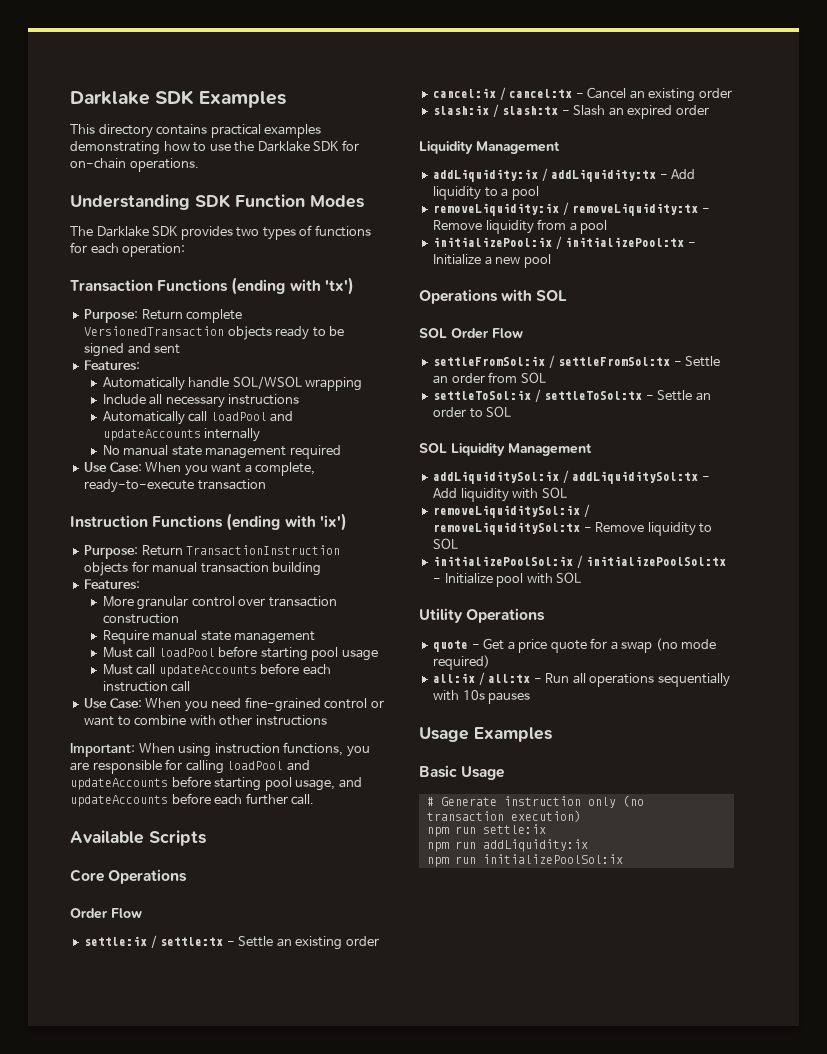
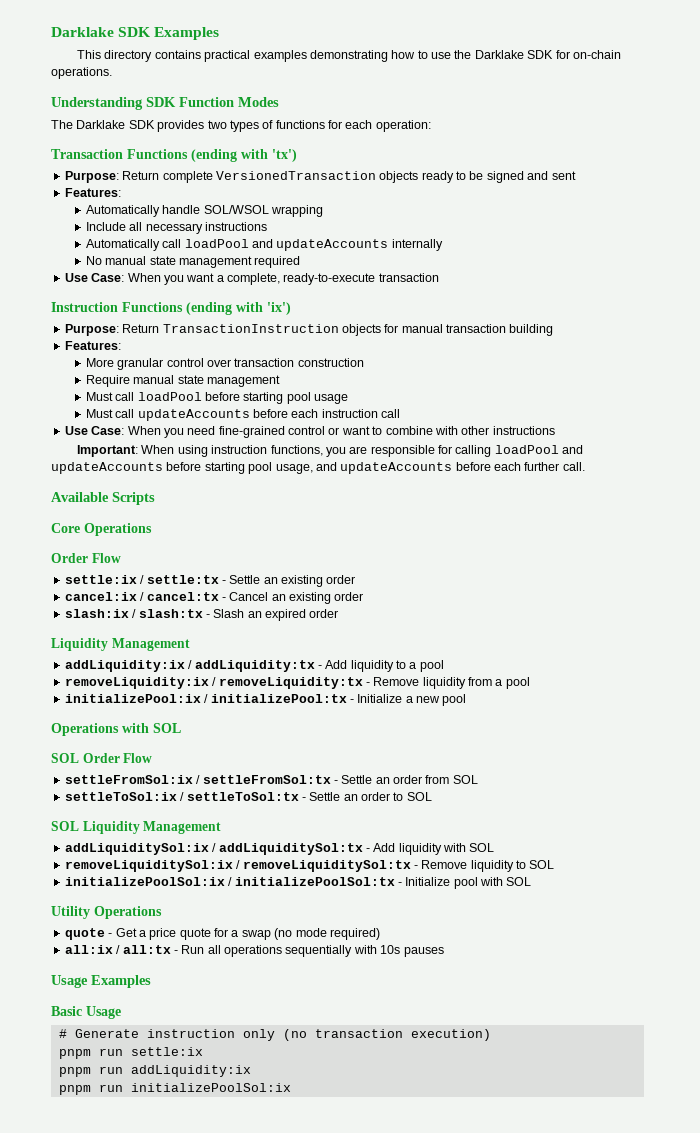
[426,827,449,837] npm -> [58,1049,91,1059] pnpm
[426,842,449,852] npm -> [58,1067,91,1077] pnpm
[426,857,449,867] npm -> [58,1085,91,1095] pnpm

